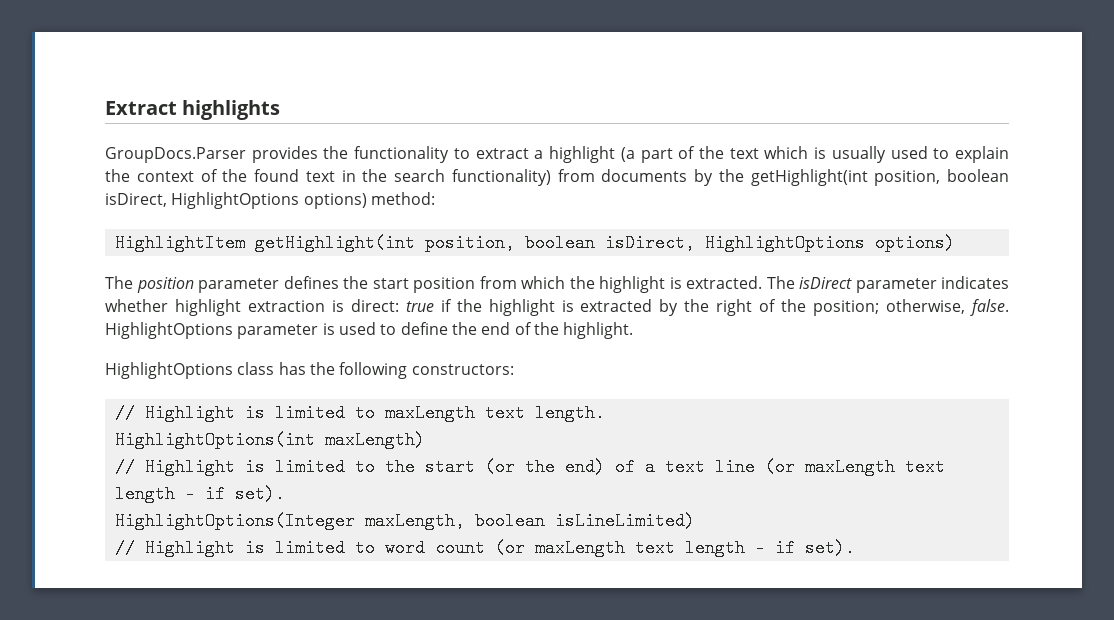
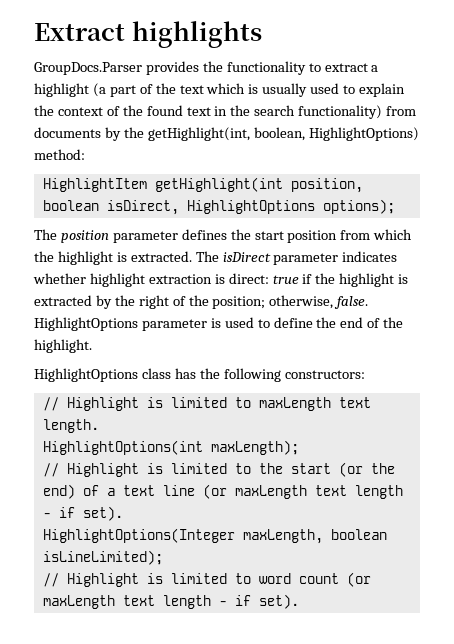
[750,169,1009,186] [105,192,367,209] getHighlight(int position, boolean isDirect, HighlightOptions options) -> [147,127,419,141] getHighlight(int, boolean, HighlightOptions)
[874,234,955,252] options) -> [322,199,395,214] options);
[324,431,425,449] maxLength) -> [210,440,299,455] maxLength);
[554,512,695,530] isLineLimited) -> [42,550,163,565] isLineLimited);

